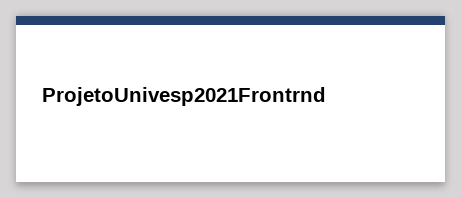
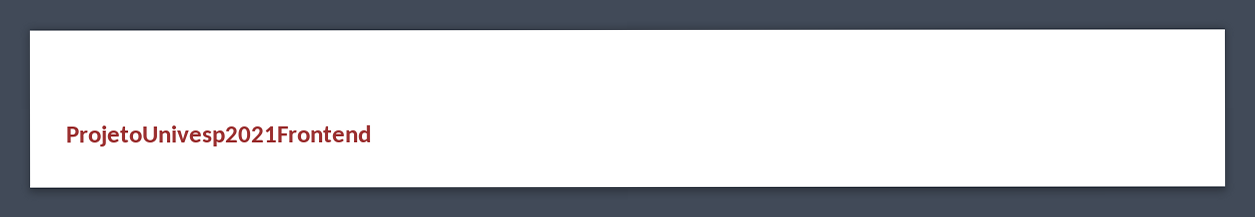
[42,87,326,106] ProjetoUnivesp2021Frontrnd -> [66,125,372,147] ProjetoUnivesp2021Frontend

